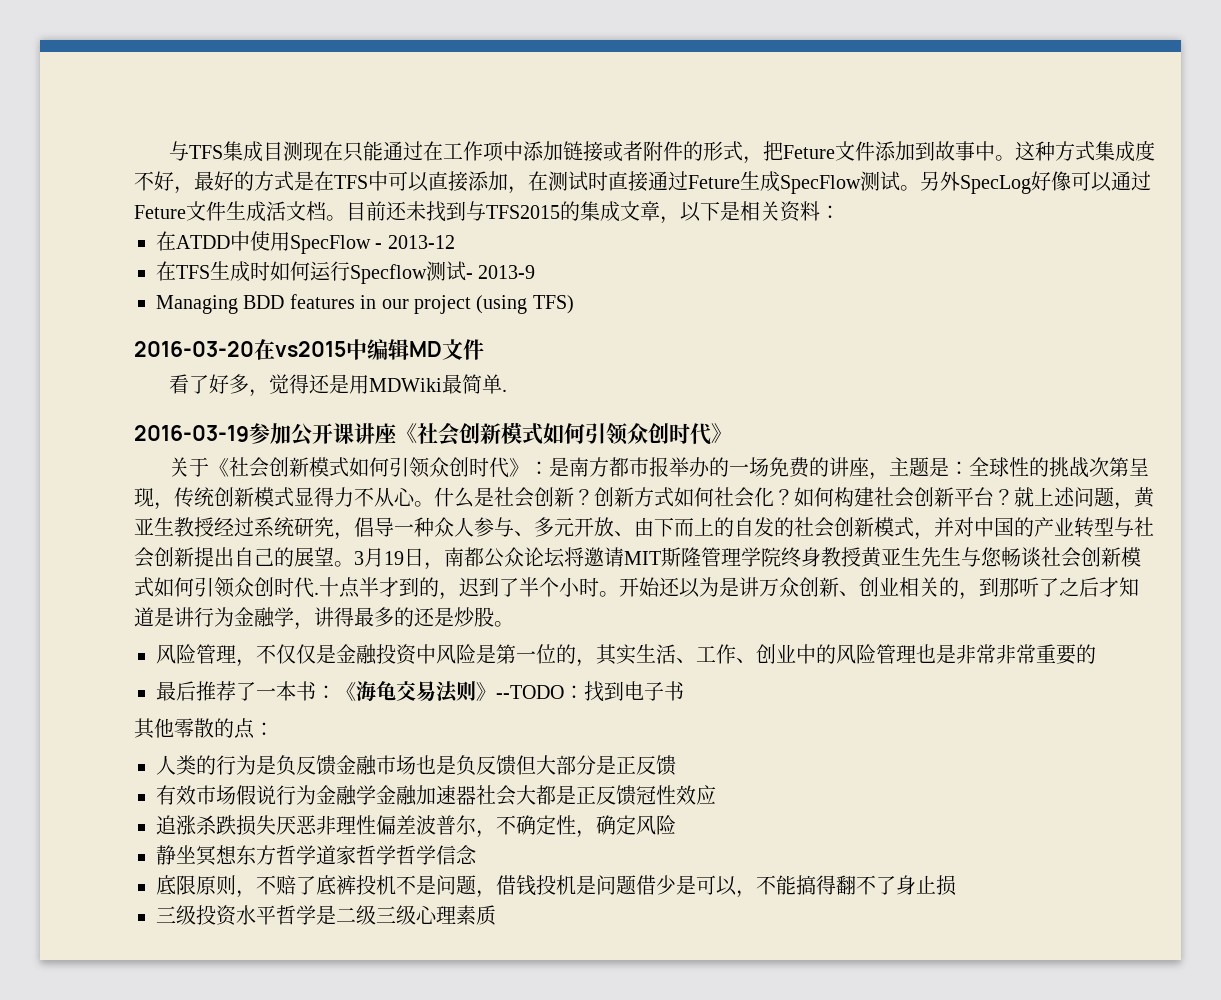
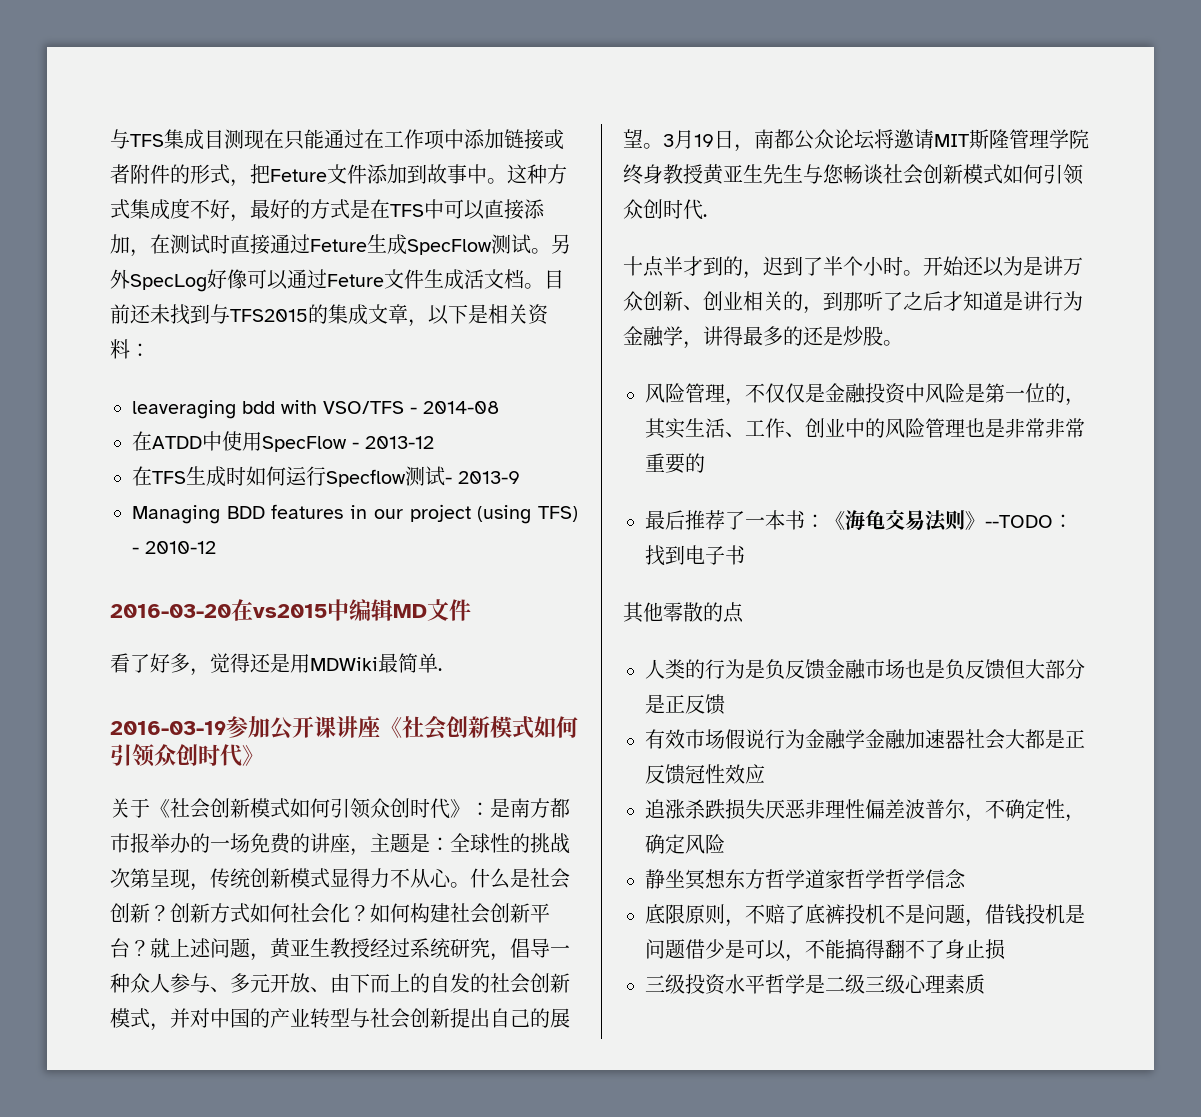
(840, 212) none -> [132,400,499,419] // leaveraging bdd with VSO/TFS - 2014-08
(574, 304) none -> [132,541,216,554] - 2010-12
(319, 593) none -> (707, 215) //
[254,722,274,736] ： -> (744, 612) none

